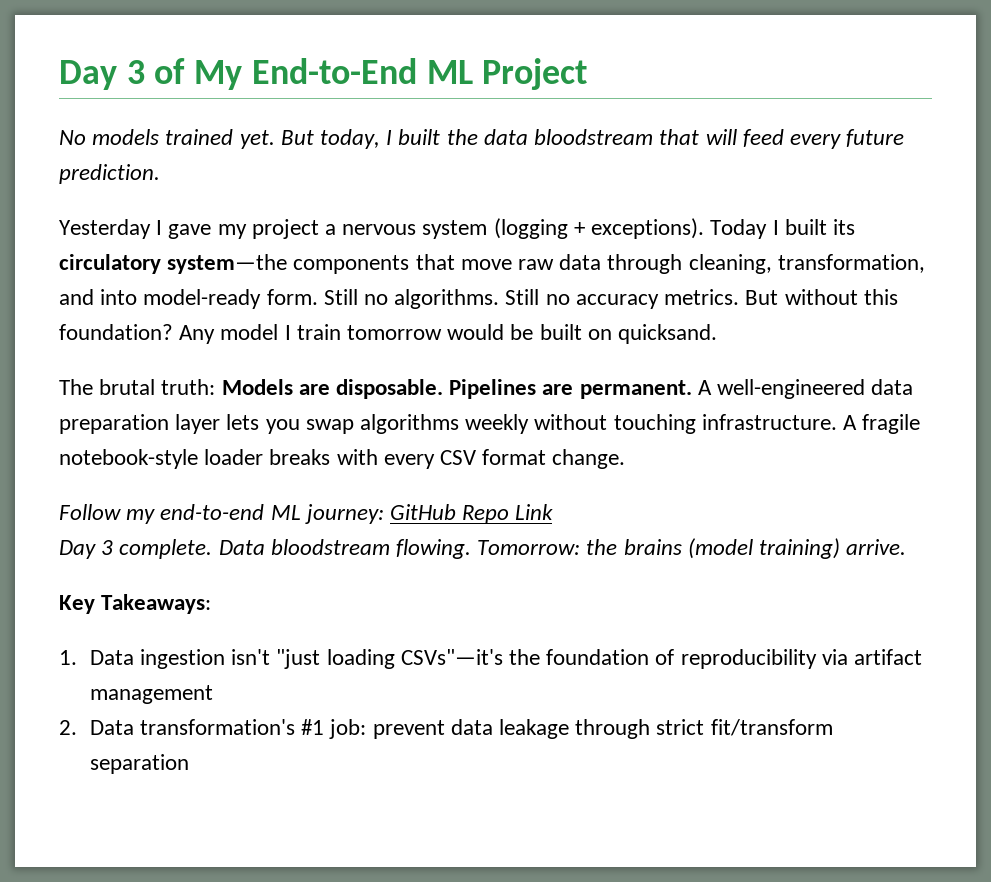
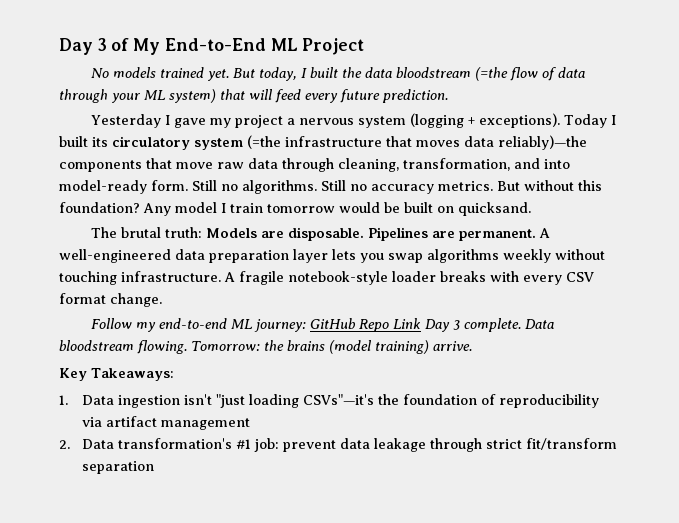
(654, 137) none -> [475,67,586,81] [59,89,216,103] (=the flow of data through your ML system)
[167,254,288,274] system—the -> [194,135,587,150] system (=the infrastructure that moves data reliably)—the
(554, 512) // -> (422, 323) none

